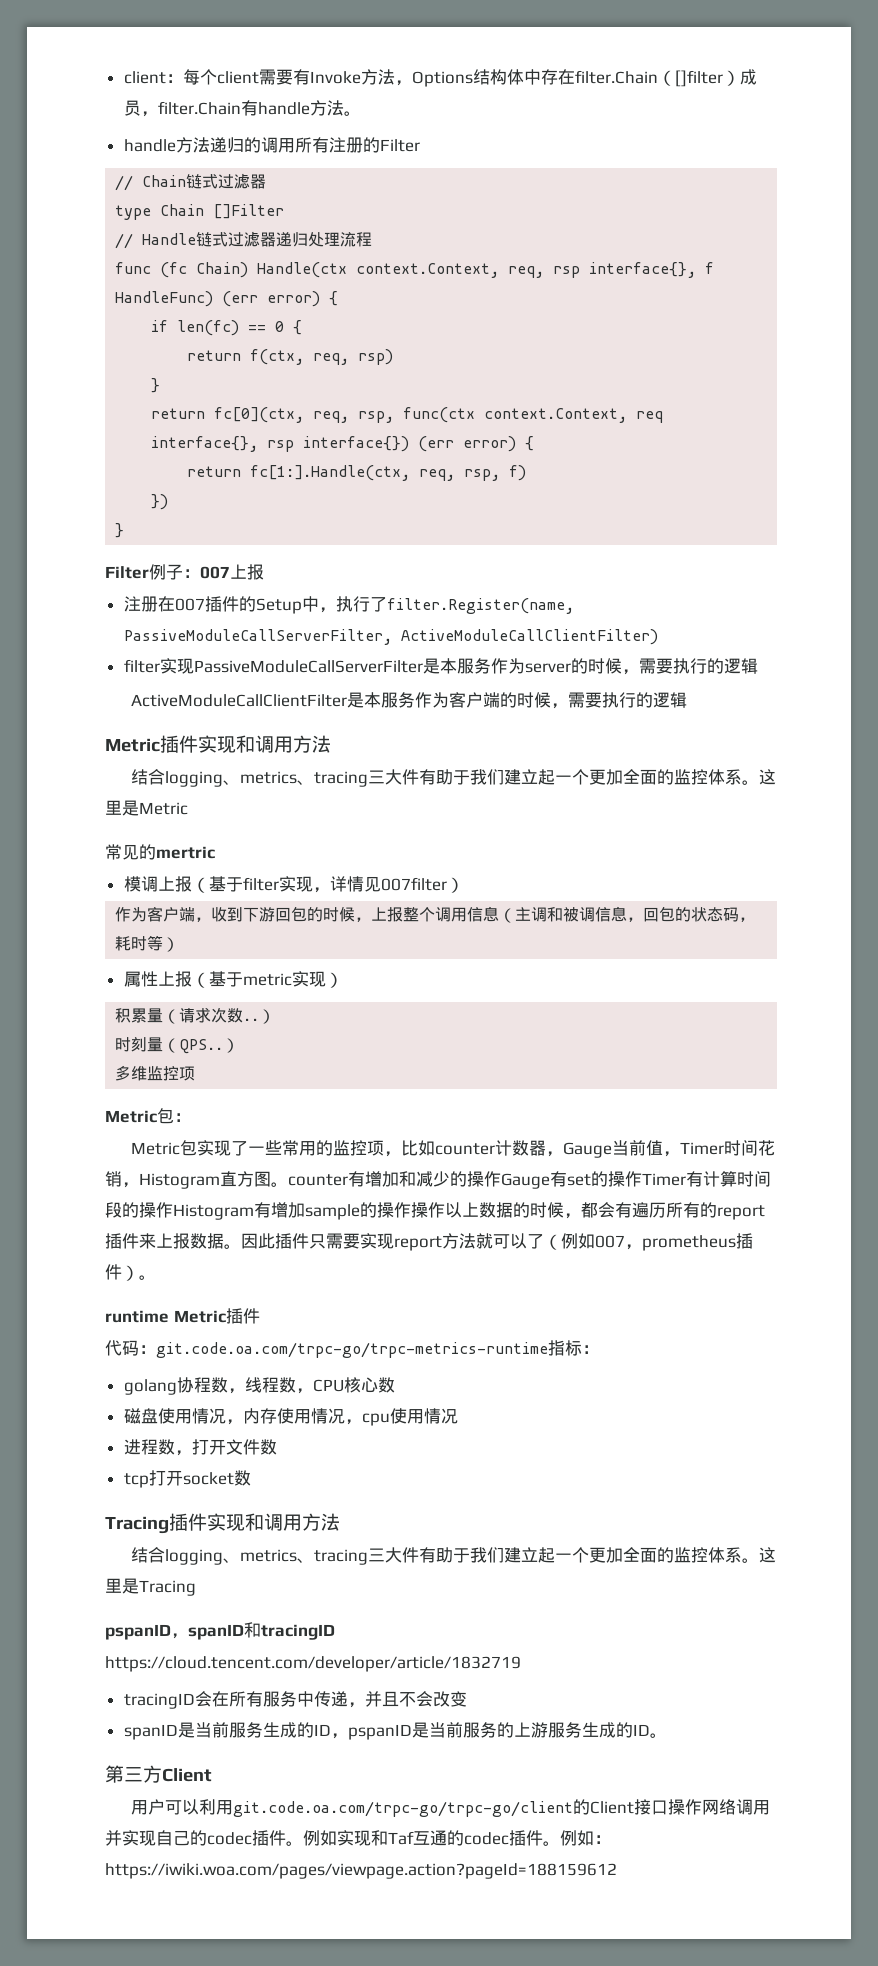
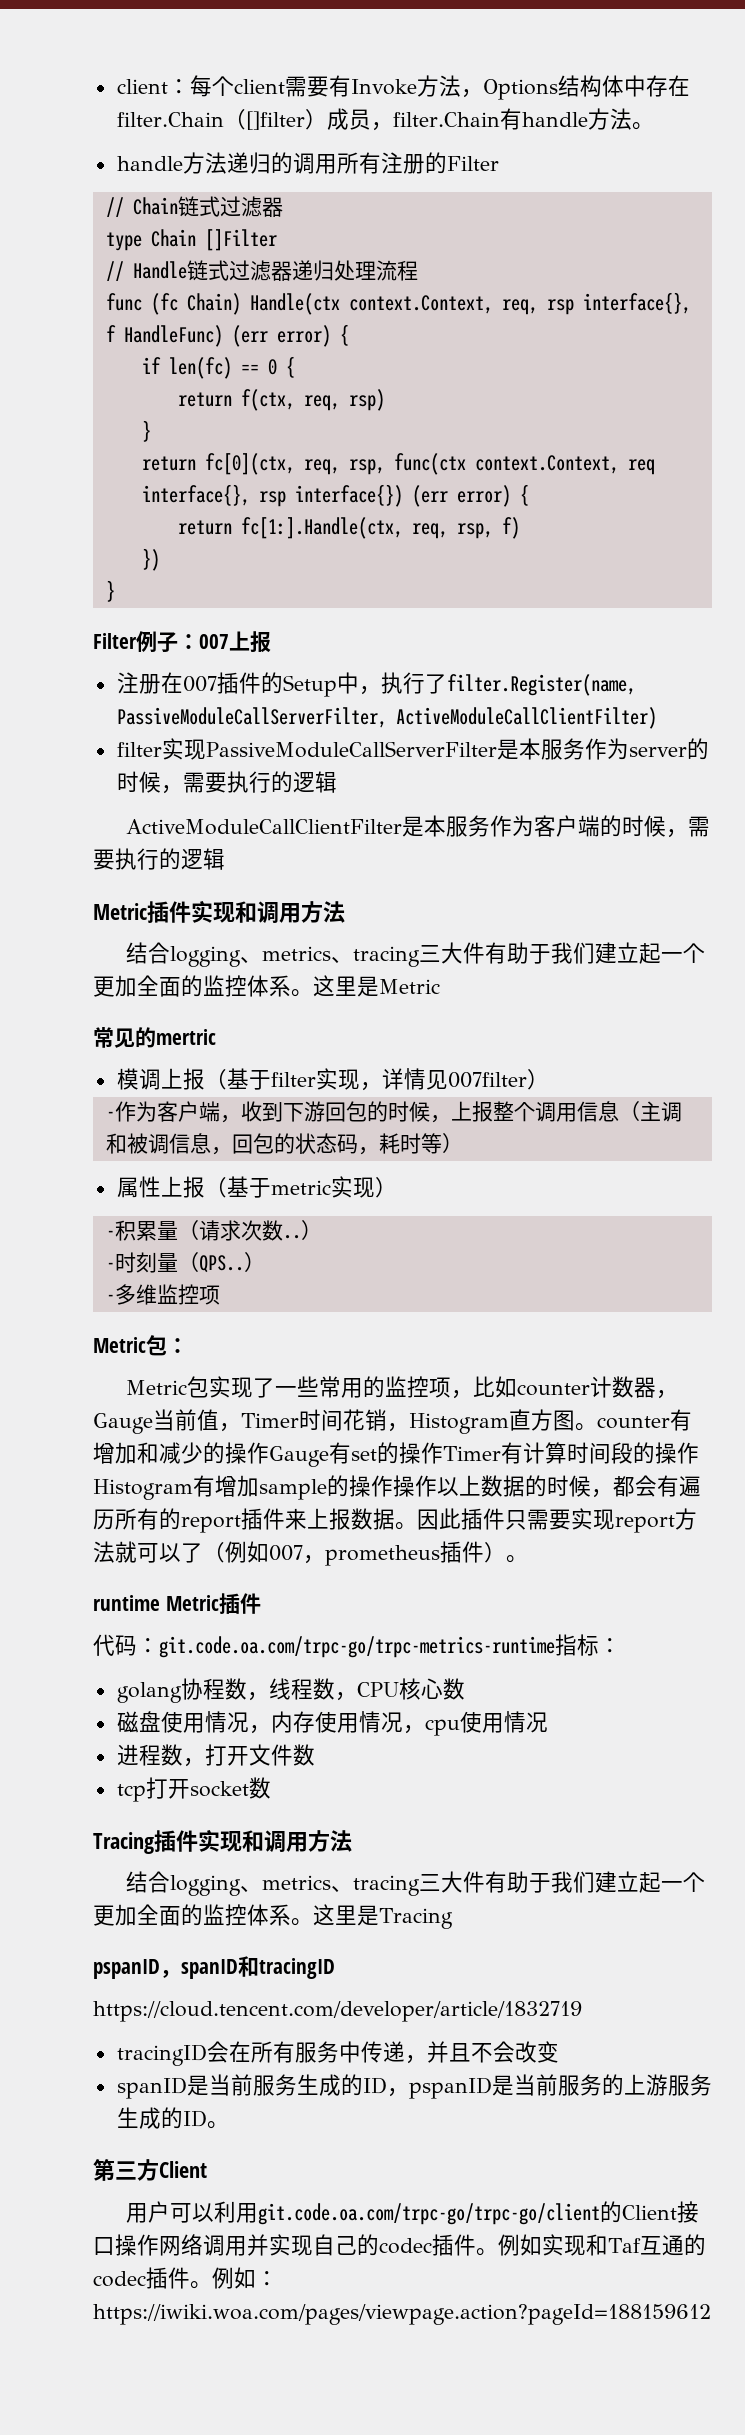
(464, 885) none -> [105,1111,115,1119] -
(343, 980) none -> [105,1230,115,1238] -
(276, 1016) none -> [105,1262,115,1270] -
(240, 1045) none -> [105,1294,115,1302] -

